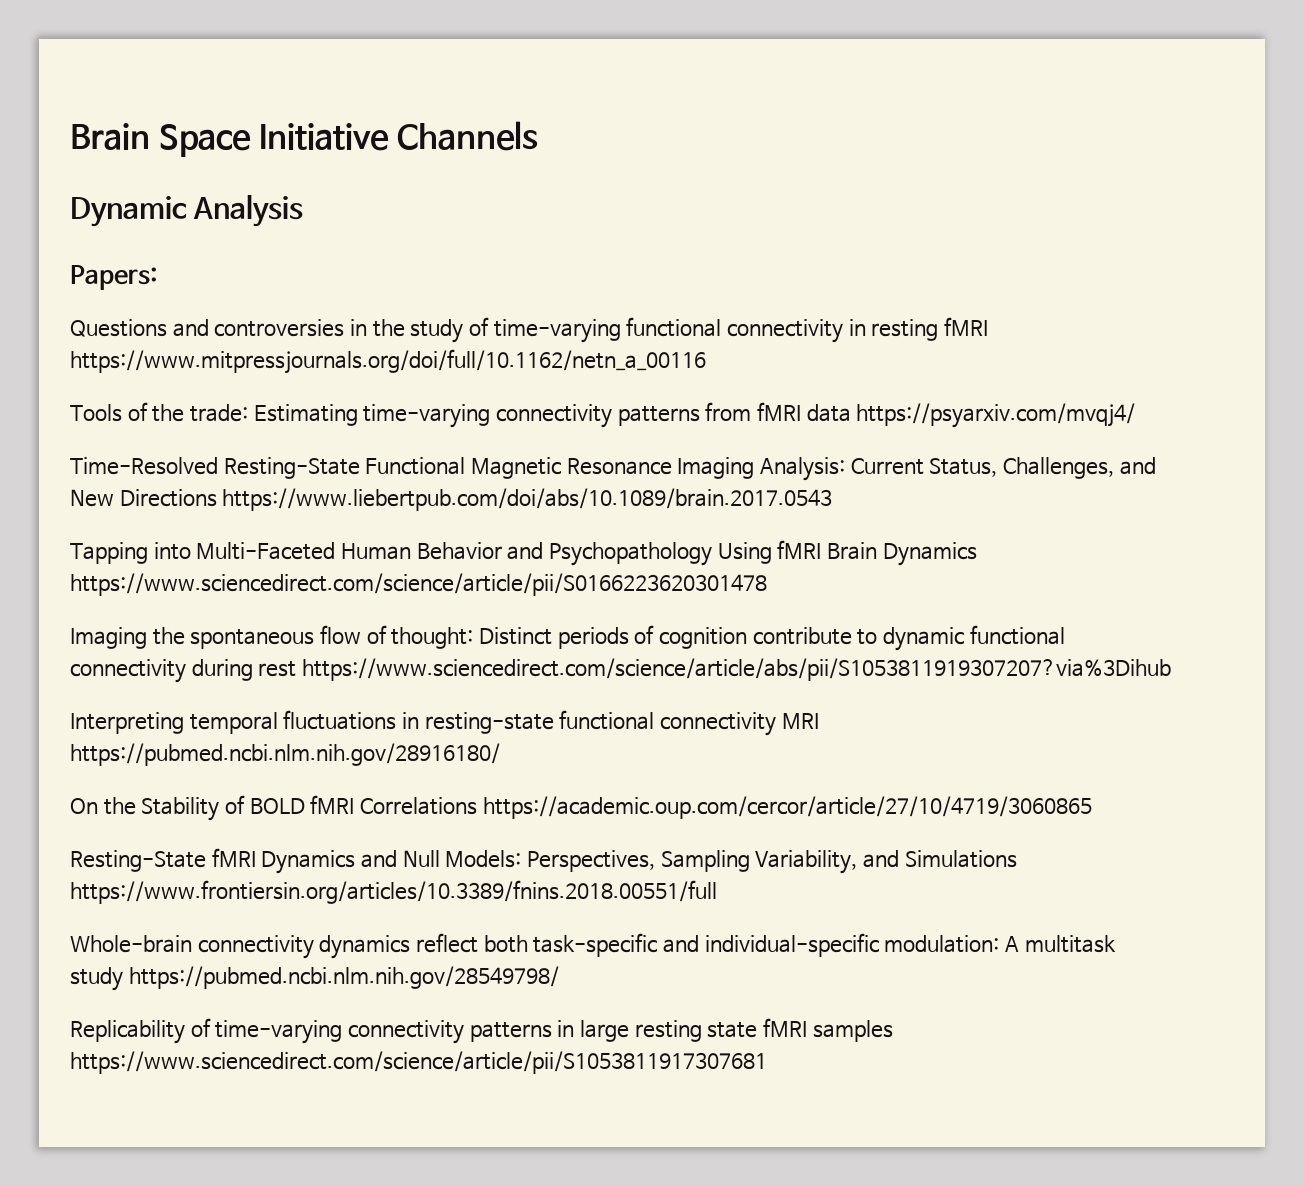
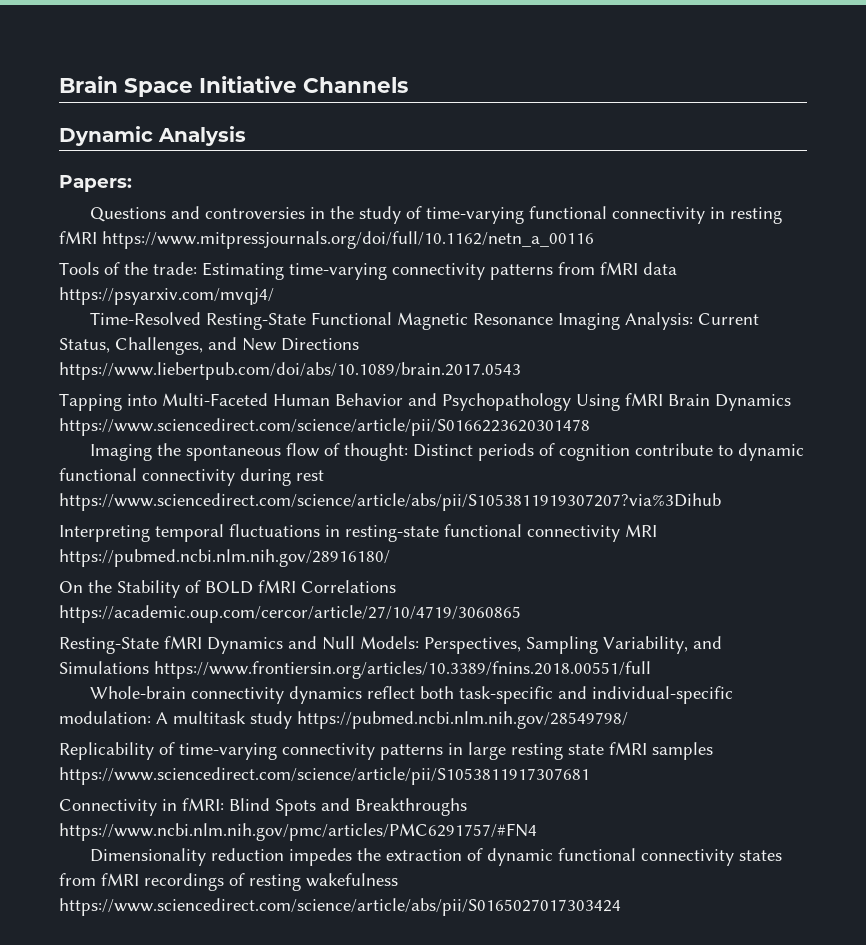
(767, 1062) none -> [59,798,467,816] [59,823,537,841] [89,848,782,866] [59,873,398,891] [59,898,621,916] // Connectivity in fMRI: Blind Spots and Breakthroughs https://www.ncbi.nlm.nih.gov/pmc/articles/PMC6291757/#FN4 // Dimensionality reduction impedes the extraction of dynamic functional connectivity states from fMRI recordings of resting wakefulness https://www.sciencedirect.com/science/article/abs/pii/S0165027017303424

